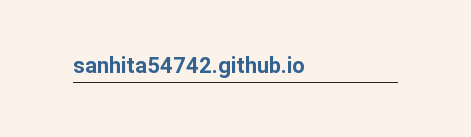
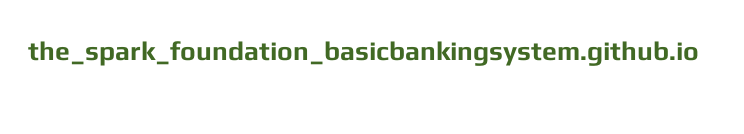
[73,56,305,78] sanhita54742.github.io -> [28,41,699,66] the_spark_foundation_basicbankingsystem.github.io

